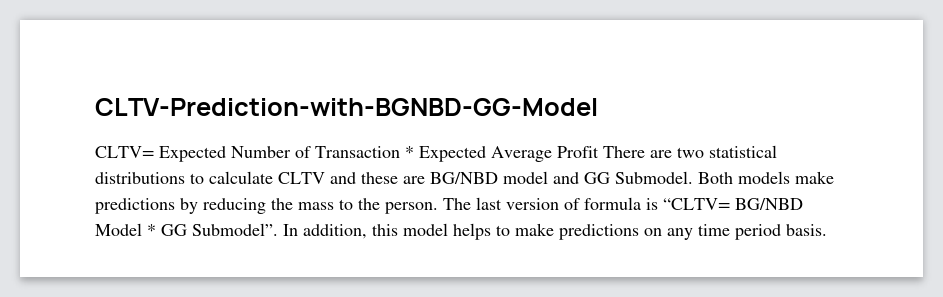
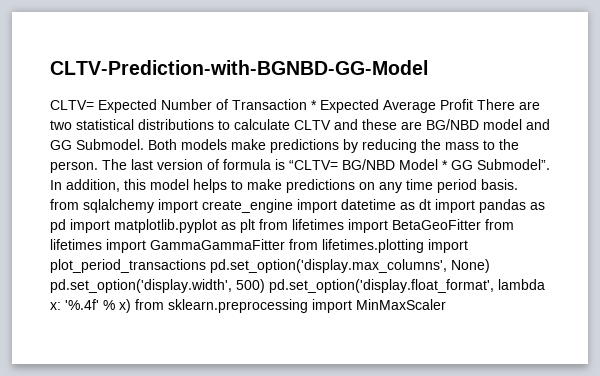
(827, 230) none -> [50,199,545,213] [50,219,514,233] [50,239,468,253] [50,259,490,273] [50,279,545,293] [50,299,446,313] from sqlalchemy import create_engine import datetime as dt import pandas as pd import matplotlib.pyplot as plt from lifetimes import BetaGeoFitter from lifetimes import GammaGammaFitter from lifetimes.plotting import plot_period_transactions pd.set_option('display.max_columns', None) pd.set_option('display.width', 500) pd.set_option('display.float_format', lambda x: '%.4f' % x) from sklearn.preprocessing import MinMaxScaler

